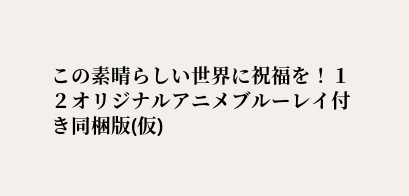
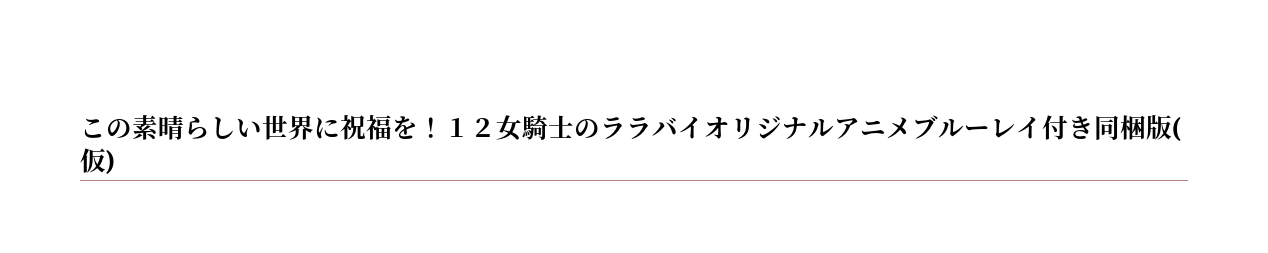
(71, 100) none -> [496,115,704,141] 女騎士のララバイ

